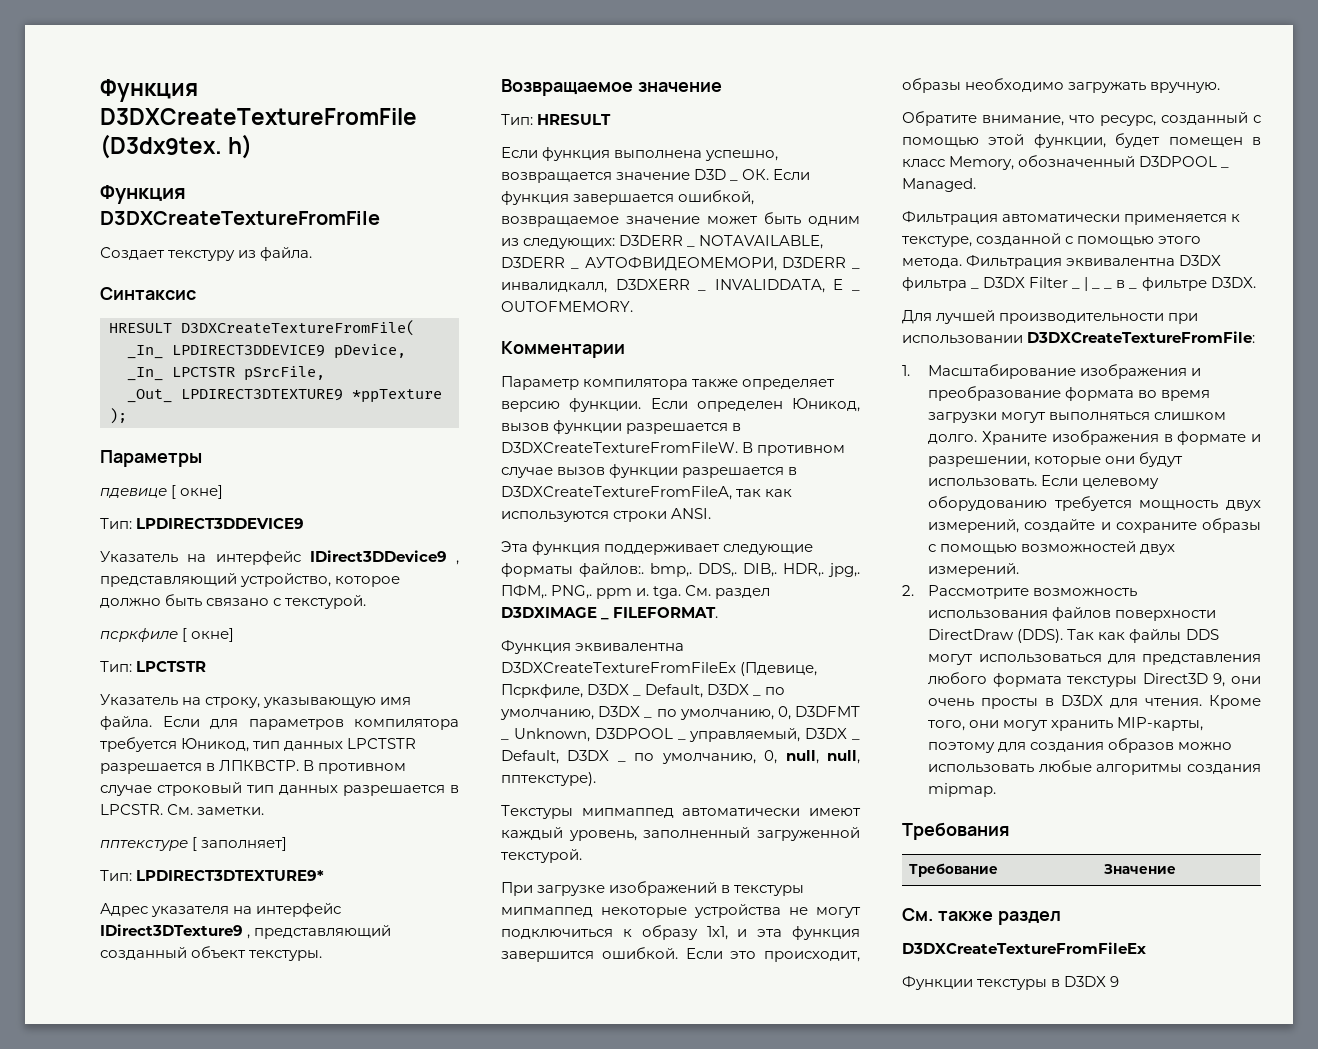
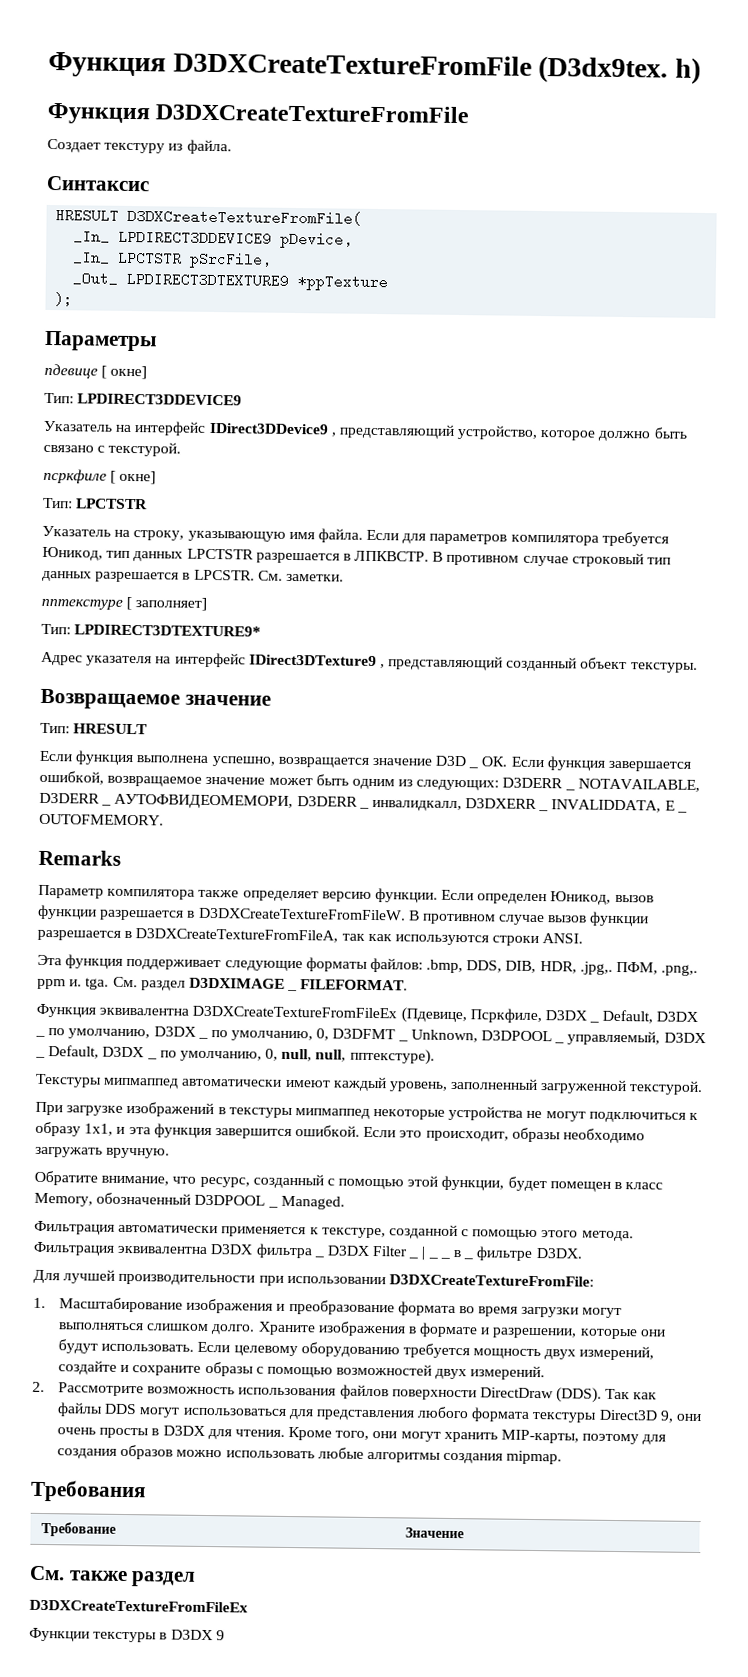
[501,341,625,358] Комментарии -> [38,849,121,866] Remarks
[579,563,860,577] [501,585,593,599] файлов:. bmp,. DDS,. DIB,. HDR,. jpg,. ПФМ,. PNG,. -> [369,957,699,976] файлов: .bmp, DDS, DIB, HDR, .jpg,. ПФМ, .png,.

